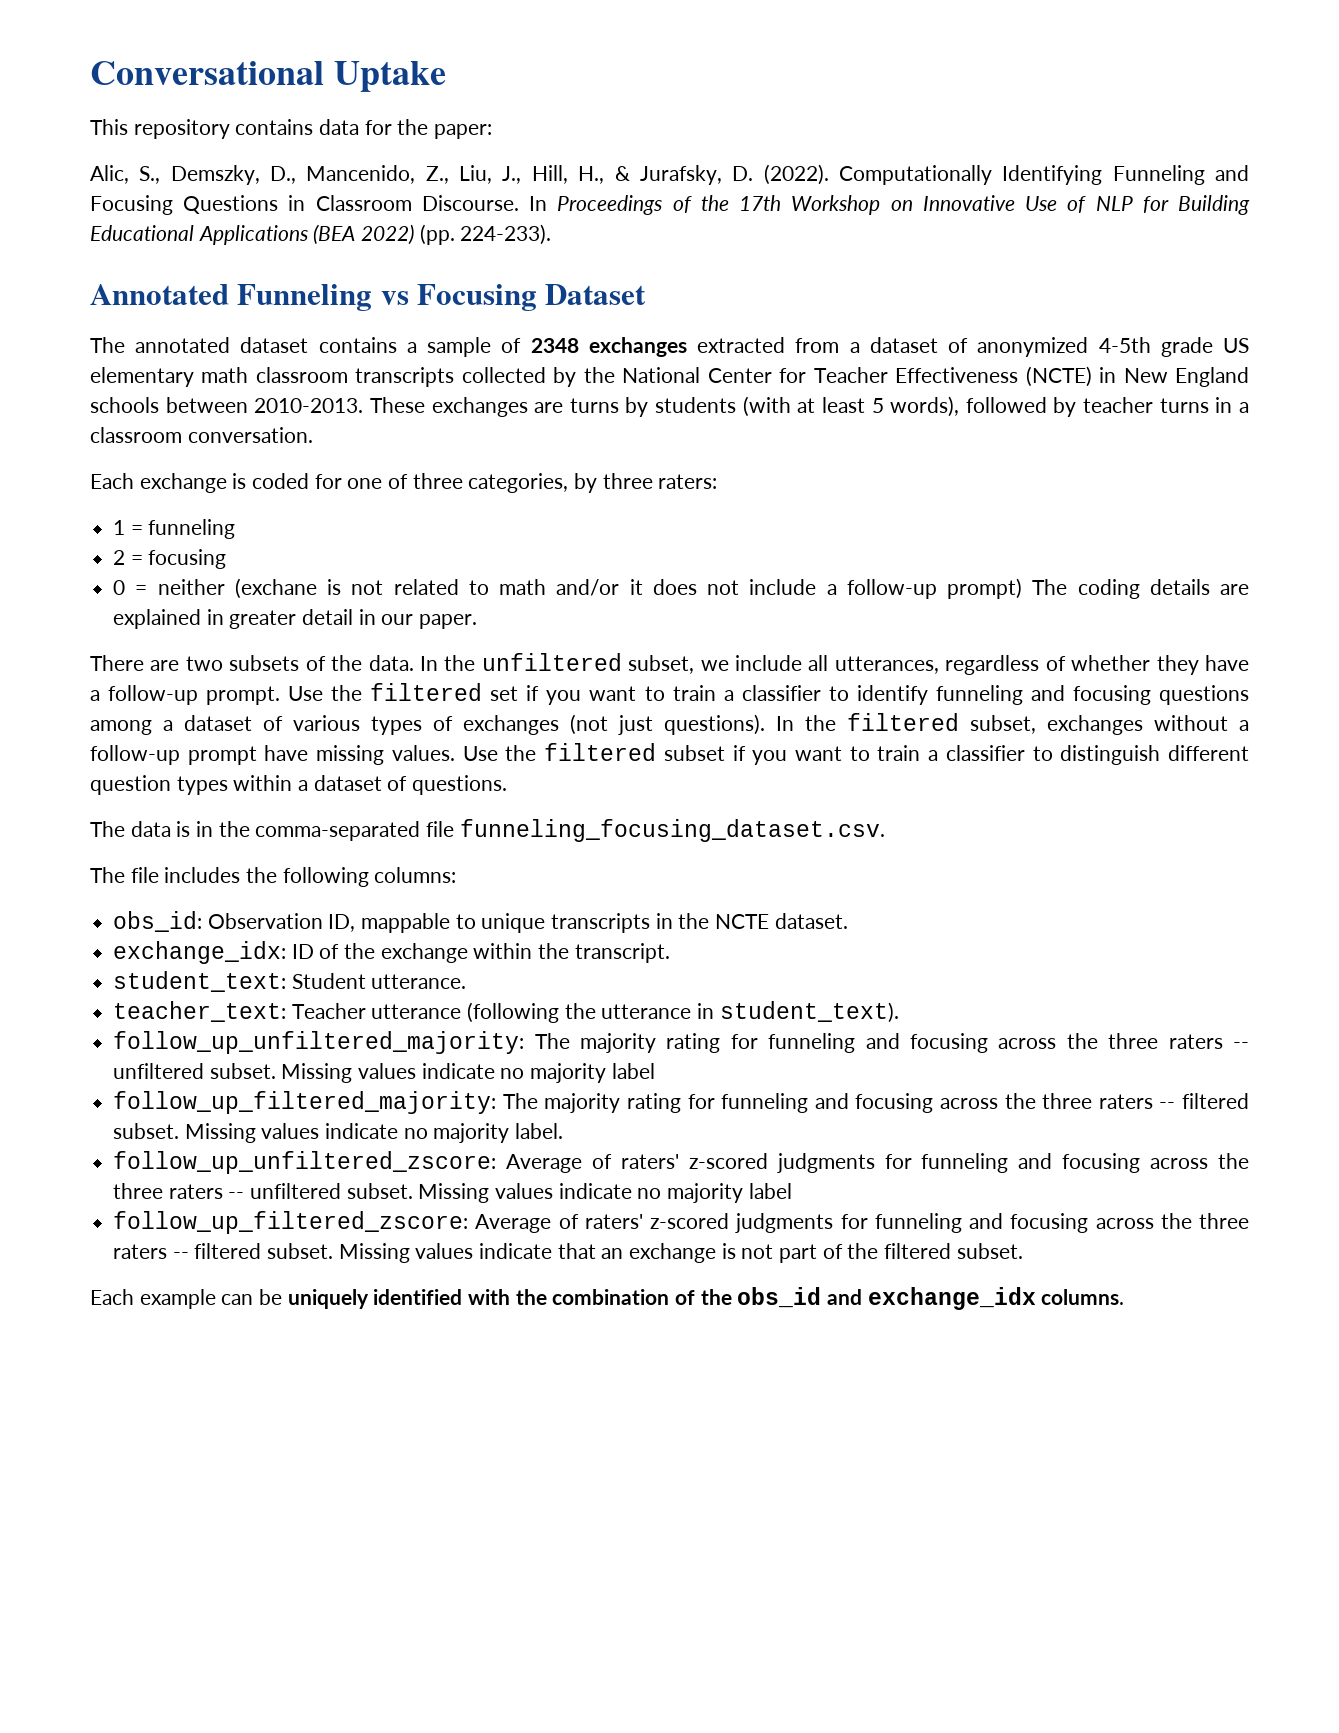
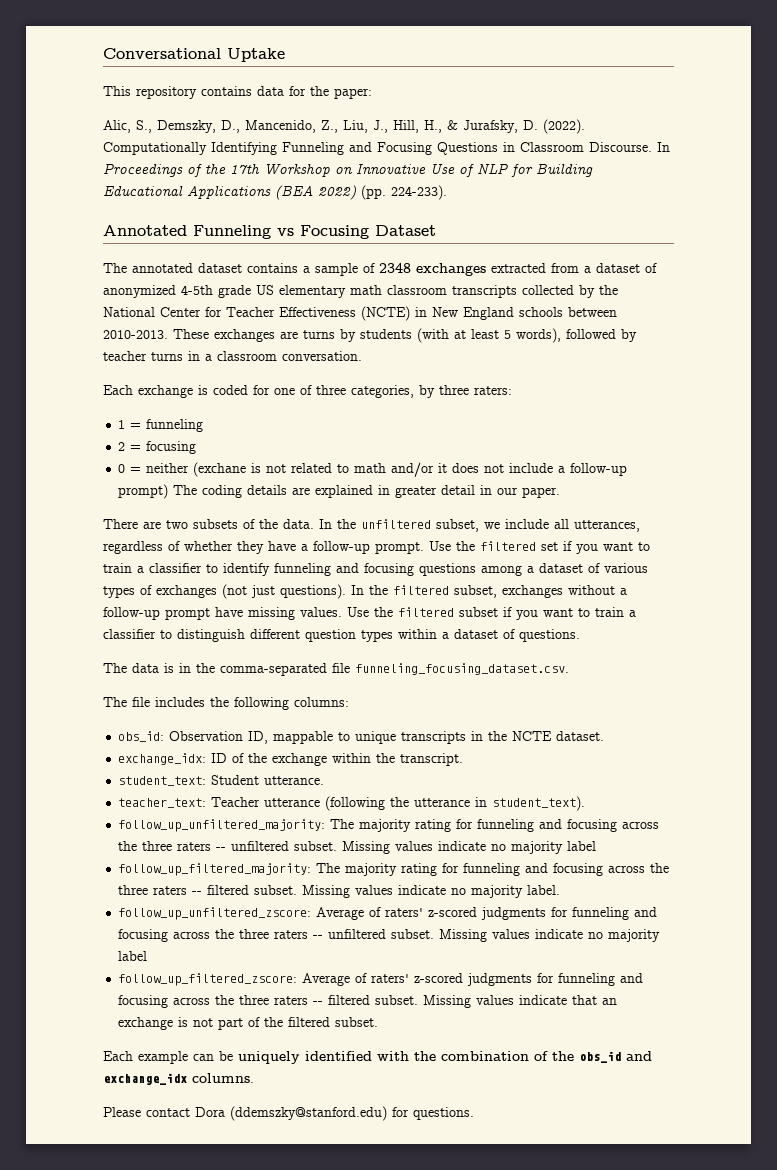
(1125, 1297) none -> [103,1106,474,1121] // Please contact Dora (ddemszky@stanford.edu) for questions.

